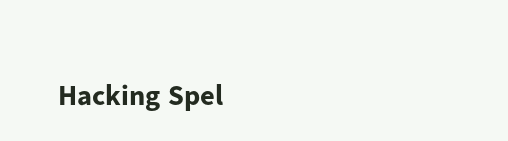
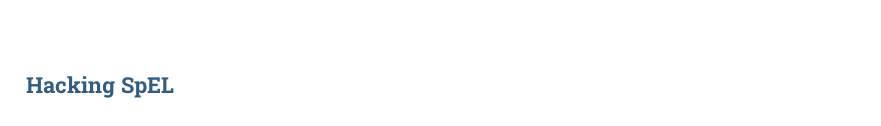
[167,84,223,111] Spel -> [120,77,174,98] SpEL

